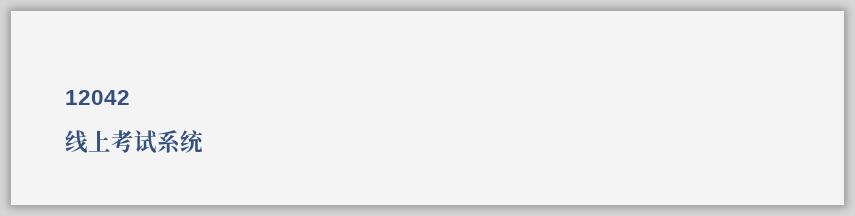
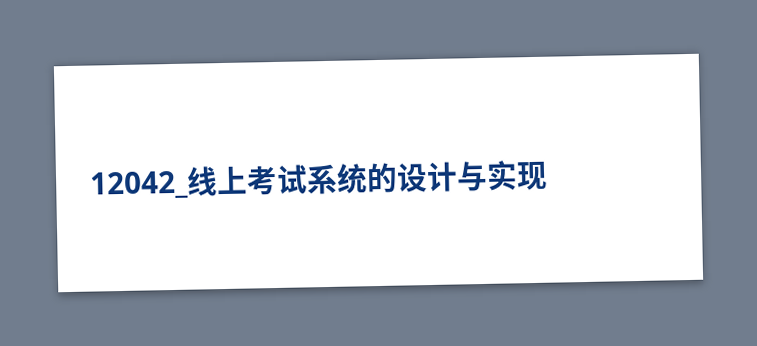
[65,90,130,105] 12042 // -> [89,170,189,200] 12042_
(204, 141) none -> [366,160,548,194] 的设计与实现

